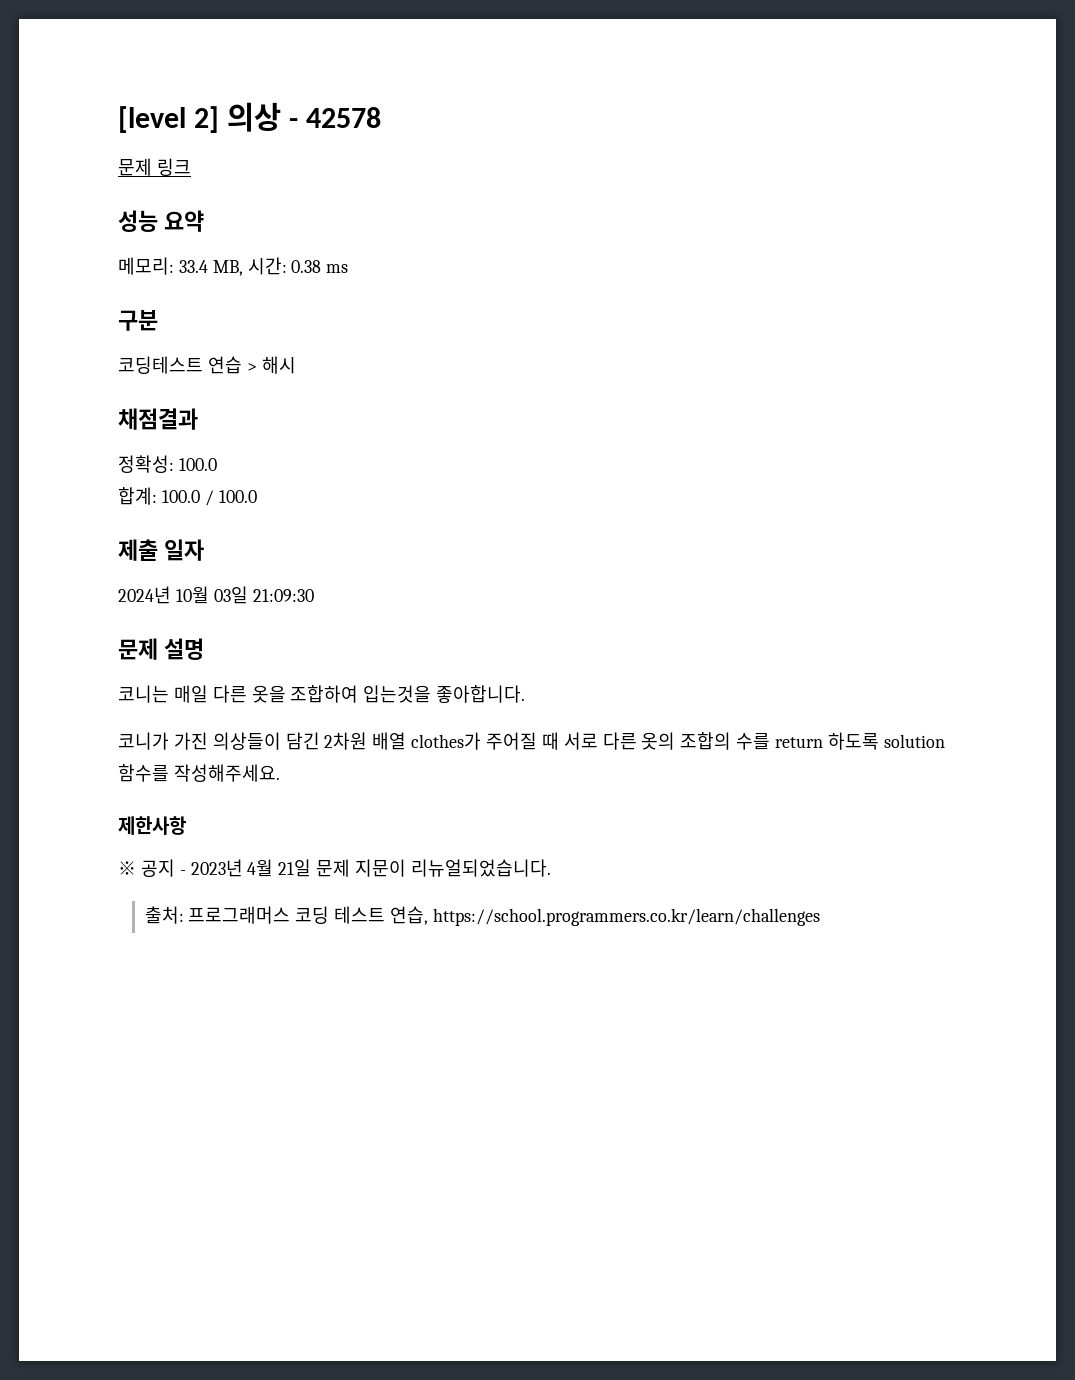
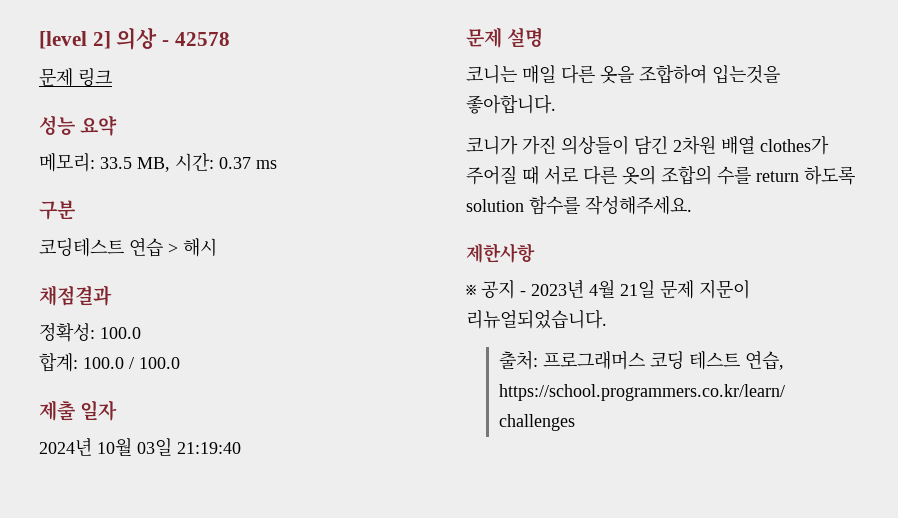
[178,260,208,273] 33.4 -> [100,157,132,169] 33.5
[291,260,322,273] 0.38 -> [219,157,251,169] 0.37
[252,589,314,602] 21:09:30 -> [177,442,241,454] 21:19:40

